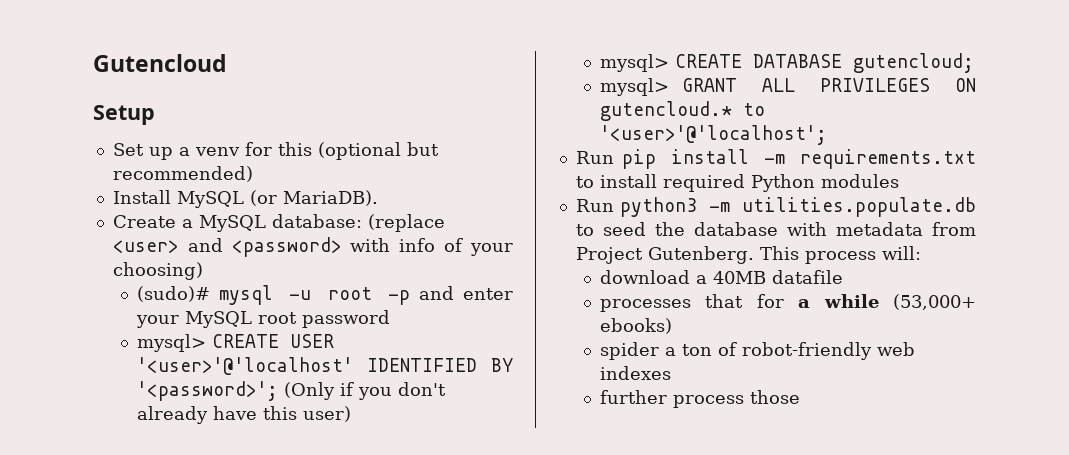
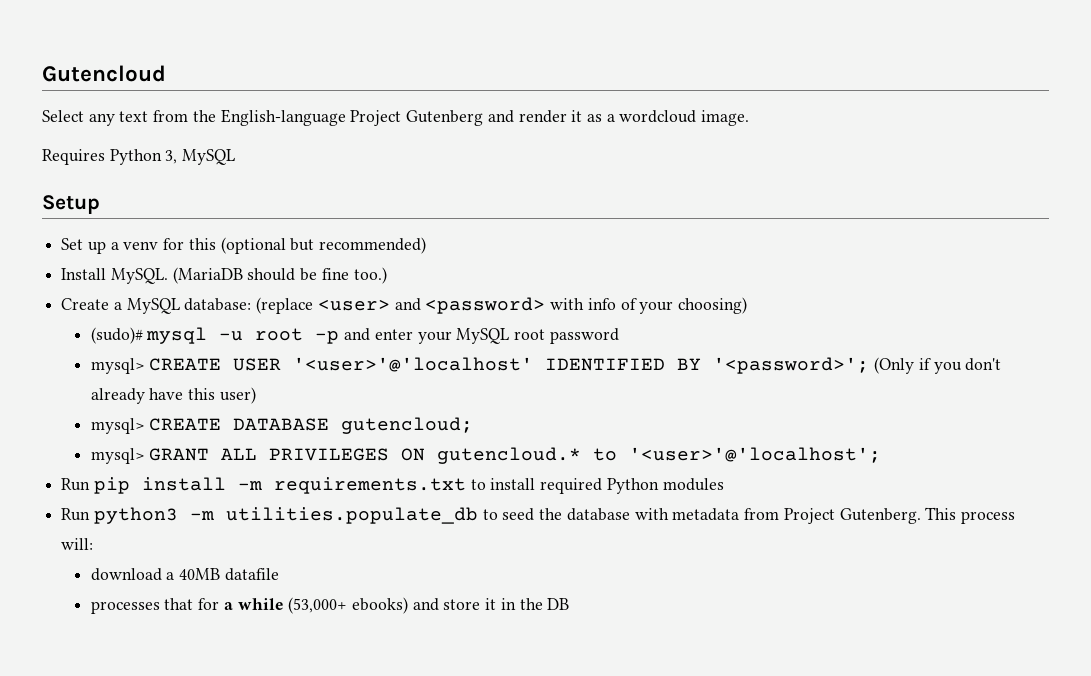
(227, 63) none -> [42,109,750,126] [42,149,236,165] // Select any text from the English-language Project Gutenberg and render it as a wordcloud image. // Requires Python 3, MySQL
[176,190,378,208] MySQL (or MariaDB). -> [110,267,387,284] MySQL. (MariaDB should be fine too.)
[742,197,976,217] utilities.populate.db -> [225,507,478,524] utilities.populate_db
[599,342,915,360] [599,366,671,380] [599,390,800,408] // spider a ton of robot-friendly web indexes // further process those -> [412,598,570,611] and store it in the DB

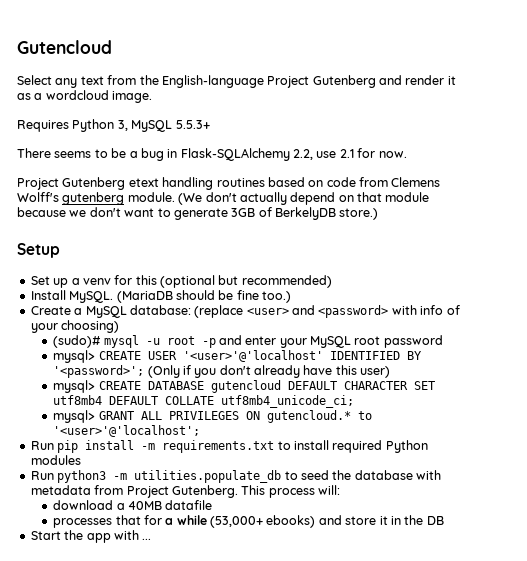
(236, 157) none -> [175,120,210,129] [17,148,407,161] [17,177,441,190] [17,192,430,205] [17,207,379,220] 5.5.3+ // There seems to be a bug in Flask-SQLAlchemy 2.2, use 2.1 for now. // Project Gutenberg etext handling routines based on code from Clemens Wolff's gutenberg module. (We don't actually depend on that module because we don't want to generate 3GB of BerkelyDB store.)
[341,417,474,434] gutencloud; -> [210,380,435,393] [53,395,355,408] gutencloud DEFAULT CHARACTER SET utf8mb4 DEFAULT COLLATE utf8mb4_unicode_ci;
(570, 604) none -> [30,530,152,543] // Start the app with ...

